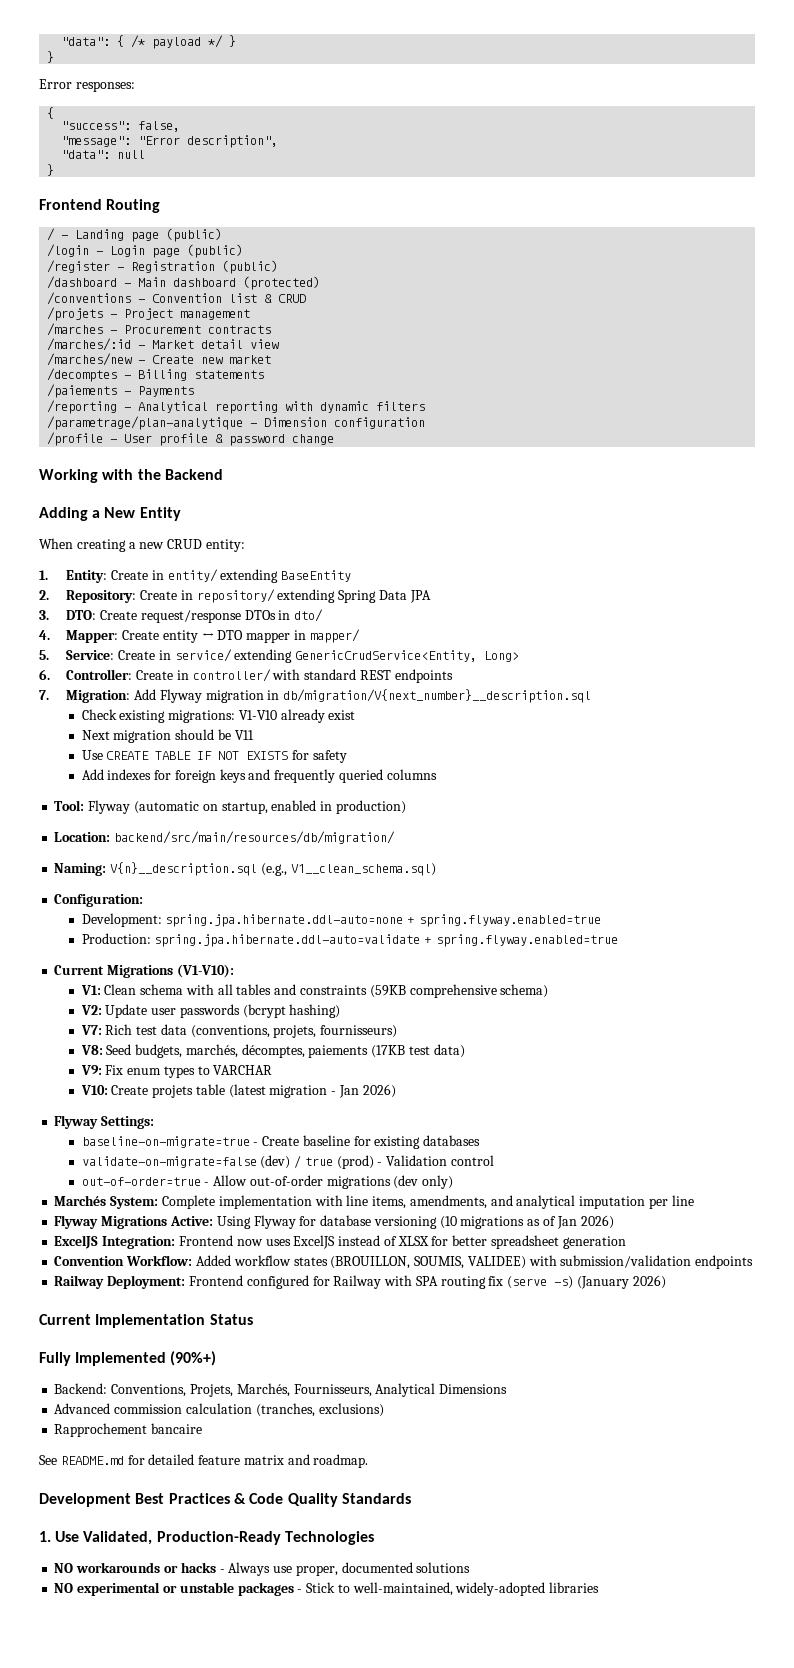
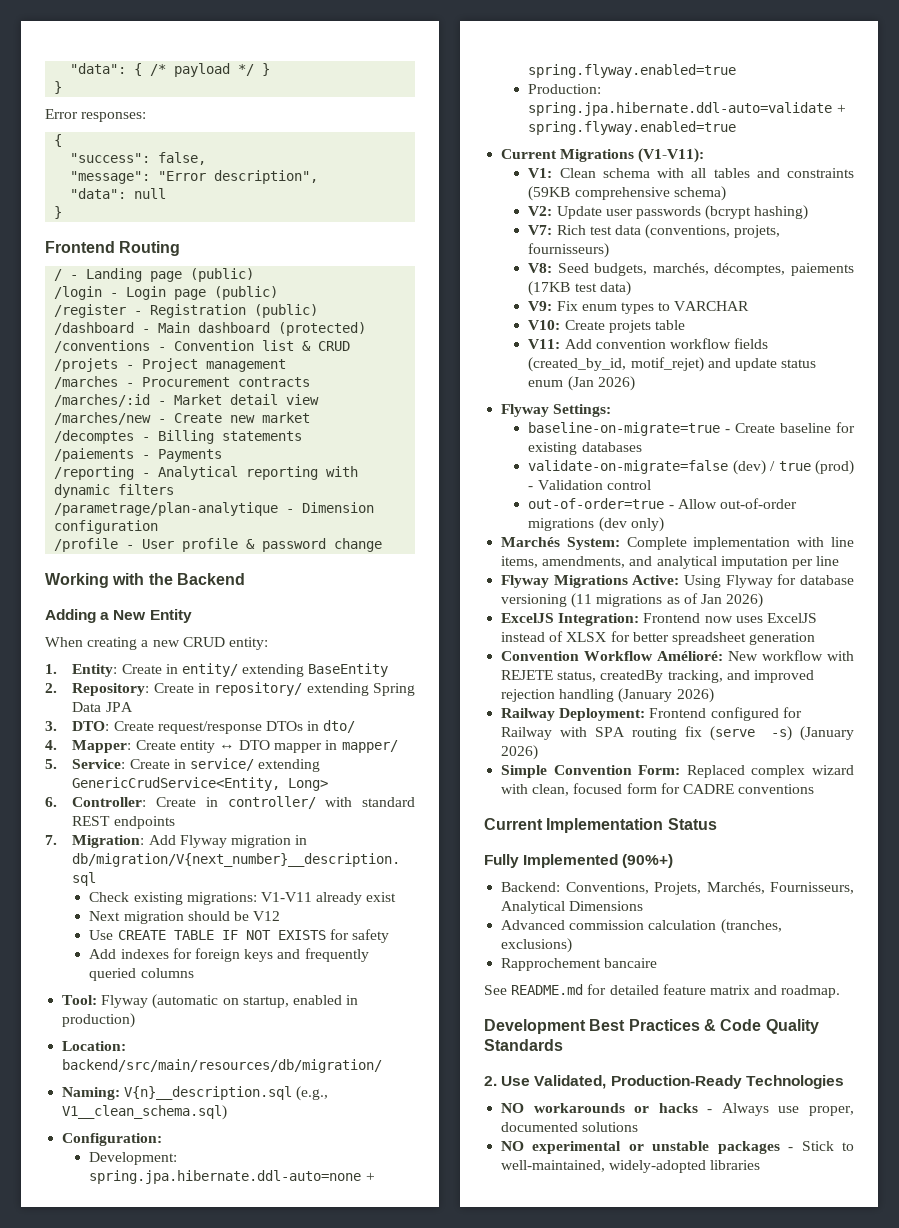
[238,710,277,720] V1-V10 -> [260,892,312,902] V1-V11
[234,730,254,740] V11 -> [253,911,281,921] V12
[176,964,234,978] (V1-V10): -> [638,148,705,163] (V1-V11):
[228,1084,360,1098] (latest migration - Jan -> [528,338,769,349] [528,357,817,372] [528,376,594,391] // V11: Add convention workflow fields (created_by_id, motif_rejet) and update status enum (Jan
[439,1216,457,1229] (10 -> [571,593,593,608] (11
[126,1255,754,1269] Workflow: Added workflow states (BROUILLON, SOUMIS, VALIDEE) with submission/validation endpoints -> [584,650,854,661] [501,670,814,683] [501,688,714,703] Workflow Amélioré: New workflow with REJETE status, createdBy tracking, and improved rejection handling (January 2026)
(666, 1282) none -> [501,765,854,778] [501,783,815,796] // Simple Convention Form: Replaced complex wizard with clean, focused form for CADRE conventions
[39,1531,51,1542] 1. -> [484,1076,497,1086] 2.

